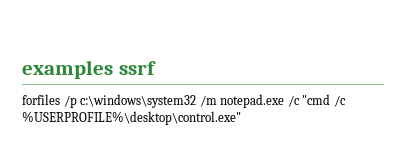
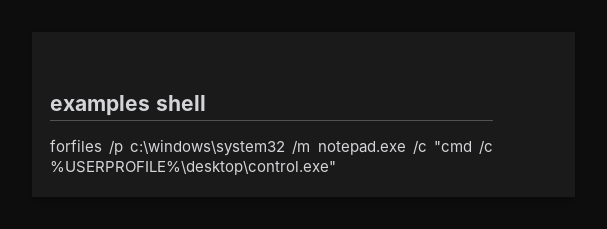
[118,61,156,75] ssrf -> [155,95,206,111] shell

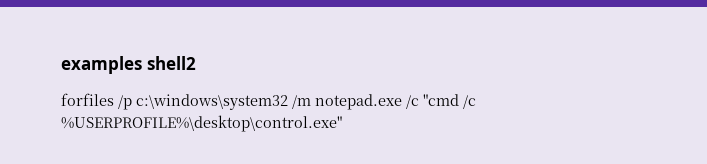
[155,95,206,111] shell -> [146,56,196,70] shell2

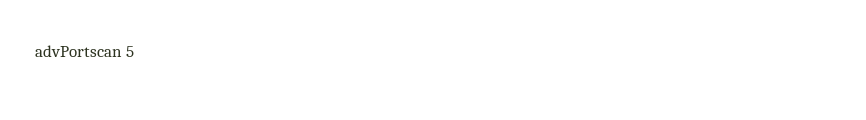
[61,56,196,74] [61,93,476,110] [61,115,342,132] examples shell2 // forfiles /p c:\windows\system32 /m notepad.exe /c "cmd /c %USERPROFILE%\desktop\control.exe" -> [35,45,134,57] advPortscan 5

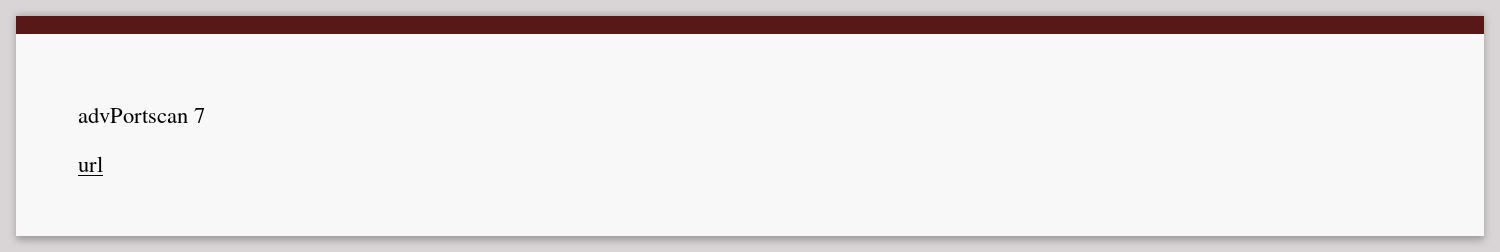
[125,46,134,57] 5 -> [194,108,206,123] [78,156,103,172] 7 // url

